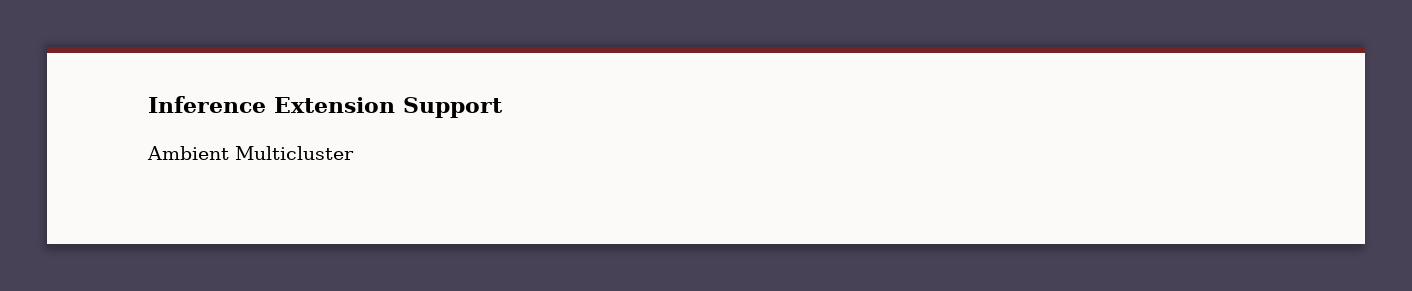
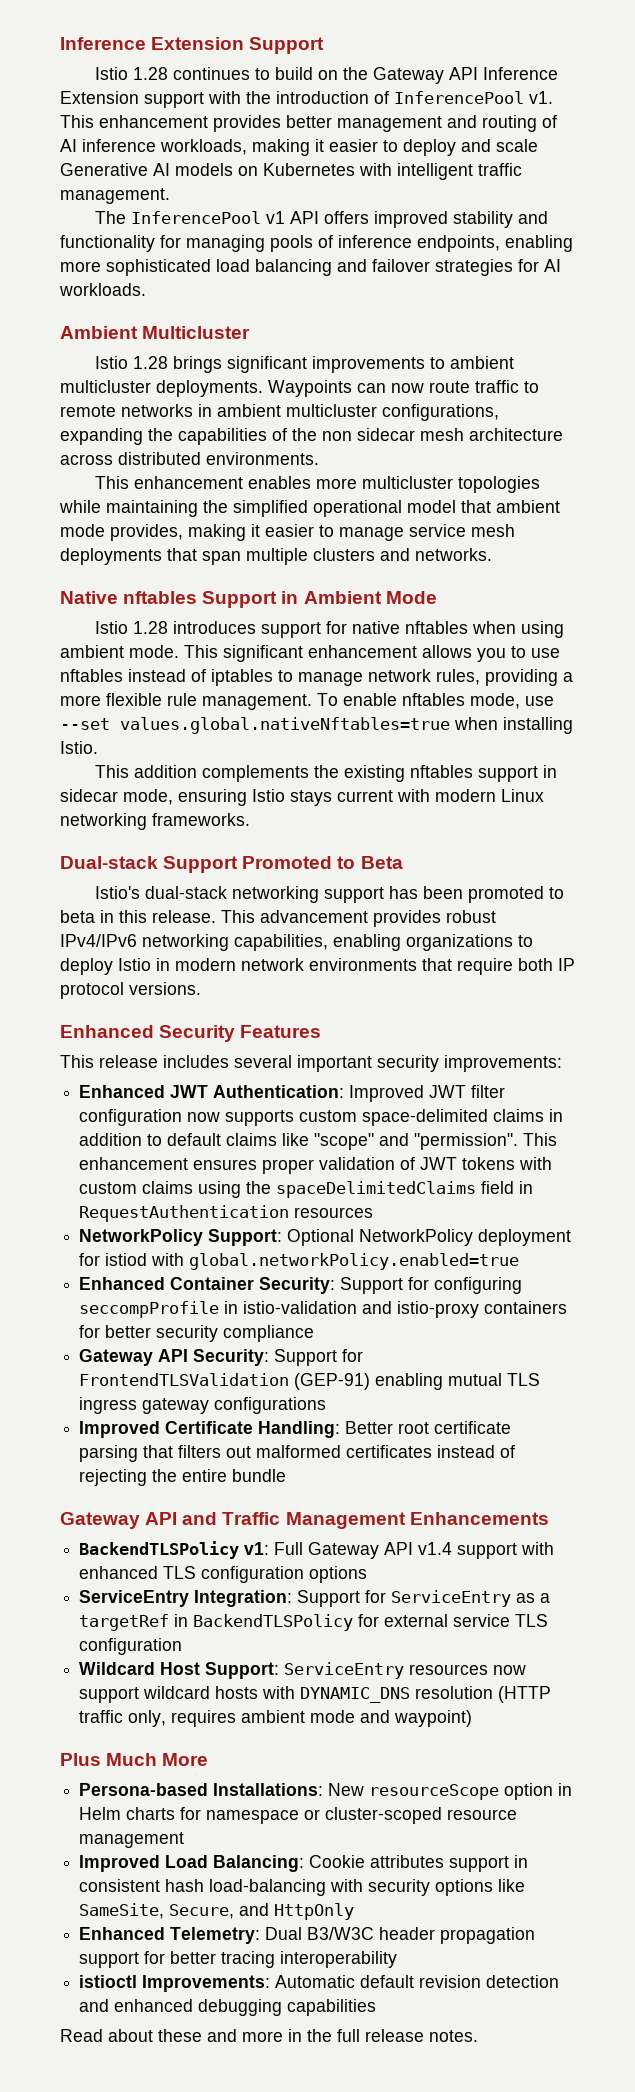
[147,146,354,160] Ambient Multicluster -> [94,67,558,84] [60,91,553,108] [60,115,557,132] [60,139,538,156] [60,163,522,180] [60,188,170,204] [94,211,548,228] [60,235,573,252] [60,259,561,276] [59,283,146,296] [60,326,251,339] [94,356,514,373] [60,380,539,397] [60,404,499,421] [60,428,563,445] [60,452,319,465] [94,476,540,493] [59,500,560,517] [60,524,515,541] [60,548,492,565] [60,591,437,608] [94,621,564,638] [60,645,560,662] [60,669,573,686] [60,693,554,710] [60,717,573,734] [60,741,98,754] [94,765,557,782] [60,789,544,806] [60,813,250,830] [60,856,403,873] [94,886,564,903] [60,910,496,927] [60,934,533,951] [60,958,575,975] [60,982,201,999] [60,1025,322,1042] [60,1055,562,1072] [79,1085,506,1102] [79,1109,564,1126] [79,1133,558,1150] [79,1157,553,1174] [79,1181,534,1198] [79,1205,374,1222] [79,1229,572,1246] [79,1253,520,1270] [79,1277,523,1294] [79,1301,568,1318] [79,1325,315,1342] [79,1349,364,1366] [79,1373,541,1390] [79,1397,327,1414] [79,1421,512,1438] [79,1445,516,1462] [79,1469,287,1486] [60,1512,549,1529] [79,1541,555,1559] [79,1566,368,1583] [79,1590,551,1607] [79,1614,549,1631] [79,1638,183,1655] [79,1662,527,1679] [79,1686,552,1703] [79,1710,473,1727] [60,1753,209,1766] [79,1783,573,1800] [79,1807,518,1824] [79,1832,185,1848] [79,1855,529,1872] [79,1879,526,1896] [79,1903,355,1920] [79,1927,536,1944] [79,1951,398,1968] [79,1975,560,1992] [79,1999,377,2016] [60,2029,478,2042] Istio 1.28 continues to build on the Gateway API Inference Extension support with the introduction of InferencePool v1. This enhancement provides better management and routing of AI inference workloads, making it easier to deploy and scale Generative AI models on Kubernetes with intelligent traffic management. // The InferencePool v1 API offers improved stability and functionality for managing pools of inference endpoints, enabling more sophisticated load balancing and failover strategies for AI workloads. // Ambient Multicluster // Istio 1.28 brings significant improvements to ambient multicluster deployments. Waypoints can now route traffic to remote networks in ambient multicluster configurations, expanding the capabilities of the non sidecar mesh architecture across distributed environments. // This enhancement enables more multicluster topologies while maintaining the simplified operational model that ambient mode provides, making it easier to manage service mesh deployments that span multiple clusters and networks. // Native nftables Support in Ambient Mode // Istio 1.28 introduces support for native nftables when using ambient mode. This significant enhancement allows you to use nftables instead of iptables to manage network rules, providing a more flexible rule management. To enable nftables mode, use --set values.global.nativeNftables=true when installing Istio. // This addition complements the existing nftables support in sidecar mode, ensuring Istio stays current with modern Linux networking frameworks. // Dual-stack Support Promoted to Beta // Istio's dual-stack networking support has been promoted to beta in this release. This advancement provides robust IPv4/IPv6 networking capabilities, enabling organizations to deploy Istio in modern network environments that require both IP protocol versions. // Enhanced Security Features // This release includes several important security improvements: // Enhanced JWT Authentication: Improved JWT filter configuration now supports custom space-delimited claims in addition to default claims like "scope" and "permission". This enhancement ensures proper validation of JWT tokens with custom claims using the spaceDelimitedClaims field in RequestAuthentication resources // NetworkPolicy Support: Optional NetworkPolicy deployment for istiod with global.networkPolicy.enabled=true // Enhanced Container Security: Support for configuring seccompProfile in istio-validation and istio-proxy containers for better security compliance // Gateway API Security: Support for FrontendTLSValidation (GEP-91) enabling mutual TLS ingress gateway configurations // Improved Certificate Handling: Better root certificate parsing that filters out malformed certificates instead of rejecting the entire bundle // Gateway API and Traffic Management Enhancements // BackendTLSPolicy v1: Full Gateway API v1.4 support with enhanced TLS configuration options // ServiceEntry Integration: Support for ServiceEntry as a targetRef in BackendTLSPolicy for external service TLS configuration // Wildcard Host Support: ServiceEntry resources now support wildcard hosts with DYNAMIC_DNS resolution (HTTP traffic only, requires ambient mode and waypoint) // Plus Much More // Persona-based Installations: New resourceScope option in Helm charts for namespace or cluster-scoped resource management // Improved Load Balancing: Cookie attributes support in consistent hash load-balancing with security options like SameSite, Secure, and HttpOnly // Enhanced Telemetry: Dual B3/W3C header propagation support for better tracing interoperability // istioctl Improvements: Automatic default revision detection and enhanced debugging capabilities // Read about these and more in the full release notes.

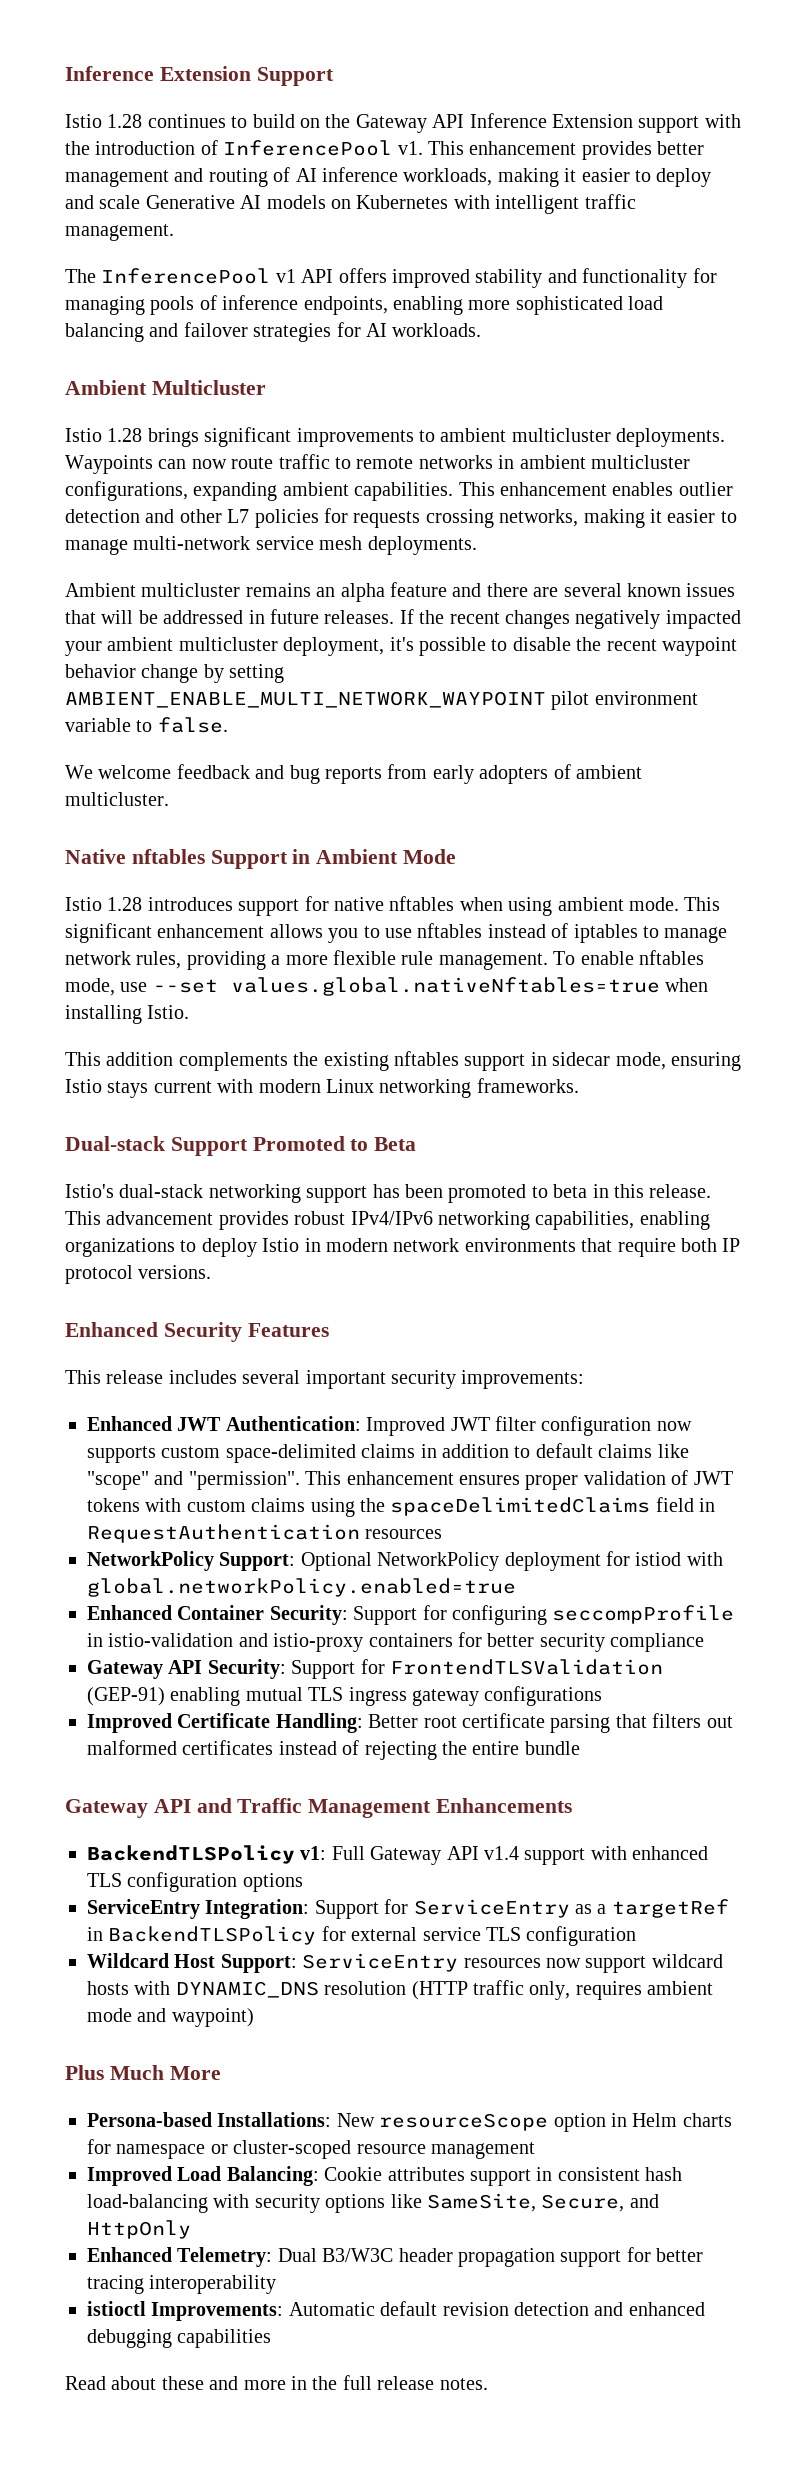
[148,428,563,445] [60,452,319,465] [94,476,540,493] [59,500,560,517] [60,524,183,541] the capabilities of the non sidecar mesh architecture across distributed environments. // This enhancement enables more multicluster topologies while maintaining the simplified operational model that ambient mode provides, -> [282,482,733,501] [65,508,579,528] ambient capabilities. This enhancement enables outlier detection and other L7 policies for requests crossing networks,
(404, 534) none -> [133,536,251,550] multi-network
[60,548,492,565] deployments that span multiple clusters and networks. -> [367,536,477,555] [65,582,736,602] [65,609,741,629] [65,637,737,656] [65,664,285,683] [65,691,698,710] [65,717,228,733] [65,764,642,784] [65,792,169,806] deployments. // Ambient multicluster remains an alpha feature and there are several known issues that will be addressed in future releases. If the recent changes negatively impacted your ambient multicluster deployment, it's possible to disable the recent waypoint behavior change by setting AMBIENT_ENABLE_MULTI_NETWORK_WAYPOINT pilot environment variable to false. // We welcome feedback and bug reports from early adopters of ambient multicluster.

